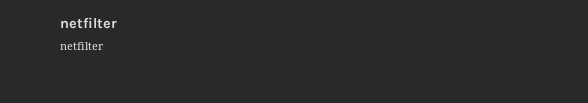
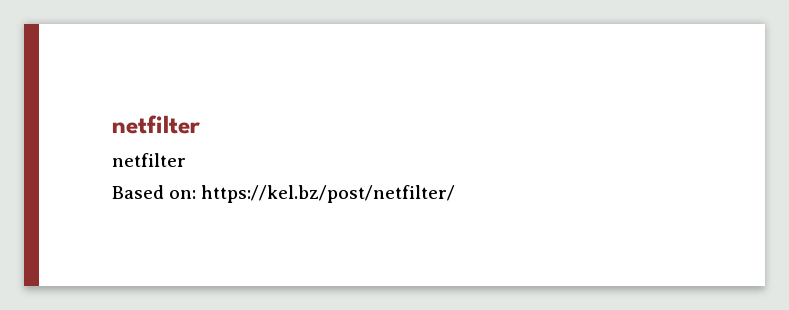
(104, 46) none -> [112,185,456,203] // Based on: https://kel.bz/post/netfilter/

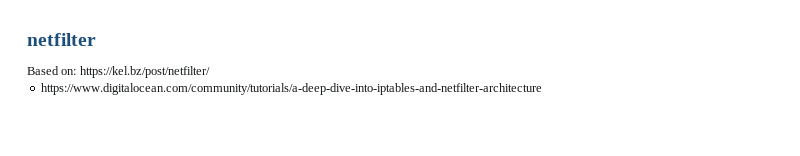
[112,115,200,134] [112,153,186,167] netfilter // netfilter -> [27,33,96,46] netfilter
(456, 194) none -> [40,83,542,95] // https://www.digitalocean.com/community/tutorials/a-deep-dive-into-iptables-and-netfilter-architecture

